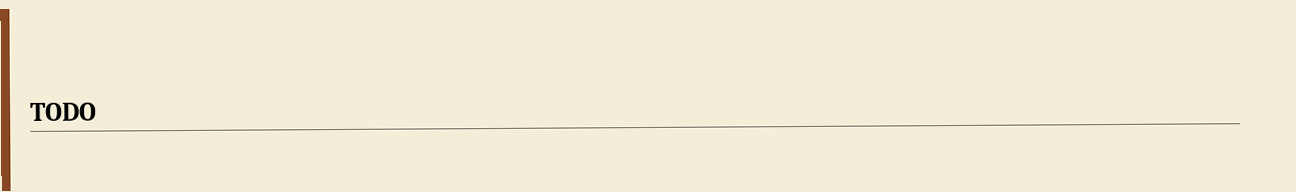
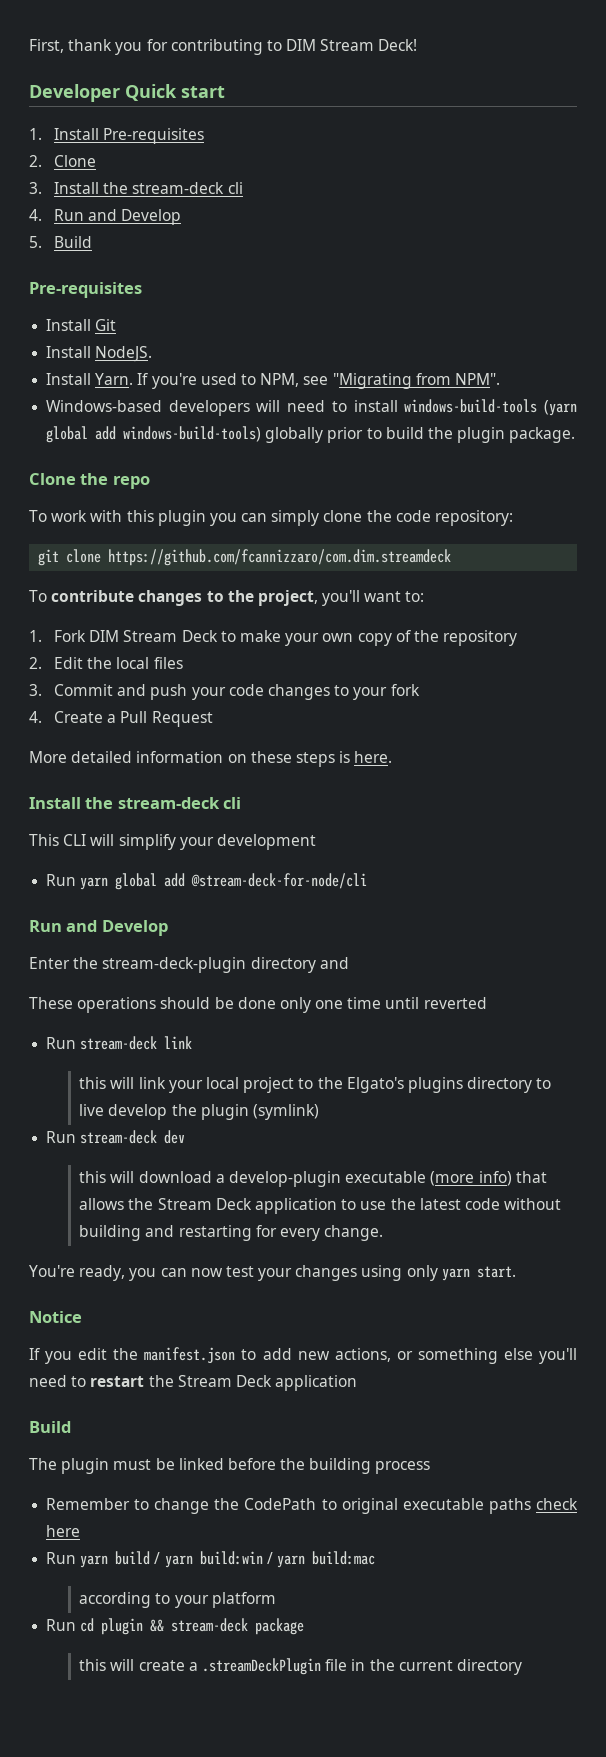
[30,102,97,121] TODO -> [29,39,418,55] [29,84,225,102] [29,128,205,144] [29,155,97,167] [29,182,243,194] [29,209,182,225] [29,236,93,248] [29,282,142,298] [46,319,117,331] [46,346,153,362] [46,373,500,389] [46,399,577,416] [46,426,576,443] [29,473,150,489] [29,510,514,526] [38,549,452,566] [29,590,425,606] [29,630,518,646] [29,657,183,669] [29,684,420,700] [29,711,213,727] [29,751,393,767] [29,797,242,809] [29,834,316,850] [46,873,368,890] [29,920,168,936] [29,957,349,973] [29,997,487,1013] [46,1036,193,1050] [79,1077,552,1093] [79,1104,319,1120] [46,1130,186,1144] [79,1171,547,1187] [79,1198,562,1214] [79,1225,384,1241] [29,1265,516,1281] [29,1311,82,1323] [29,1347,577,1364] [29,1375,358,1391] [29,1421,71,1433] [29,1458,431,1474] [46,1498,578,1514] [46,1525,81,1537] [46,1551,375,1568] [79,1592,276,1608] [46,1618,305,1635] [79,1658,522,1675] First, thank you for contributing to DIM Stream Deck! // Developer Quick start // 1. Install Pre-requisites // 2. Clone // 3. Install the stream-deck cli // 4. Run and Develop // 5. Build // Pre-requisites // Install Git // Install NodeJS. // Install Yarn. If you're used to NPM, see "Migrating from NPM". // Windows-based developers will need to install windows-build-tools (yarn global add windows-build-tools) globally prior to build the plugin package. // Clone the repo // To work with this plugin you can simply clone the code repository: // git clone https://github.com/fcannizzaro/com.dim.streamdeck // To contribute changes to the project, you'll want to: // 1. Fork DIM Stream Deck to make your own copy of the repository // 2. Edit the local files // 3. Commit and push your code changes to your fork // 4. Create a Pull Request // More detailed information on these steps is here. // Install the stream-deck cli // This CLI will simplify your development // Run yarn global add @stream-deck-for-node/cli // Run and Develop // Enter the stream-deck-plugin directory and // These operations should be done only one time until reverted // Run stream-deck link // this will link your local project to the Elgato's plugins directory to live develop the plugin (symlink) // Run stream-deck dev // this will download a develop-plugin executable (more info) that allows the Stream Deck application to use the latest code without building and restarting for every change. // You're ready, you can now test your changes using only yarn start. // Notice // If you edit the manifest.json to add new actions, or something else you'll need to restart the Stream Deck application // Build // The plugin must be linked before the building process // Remember to change the CodePath to original executable paths check here // Run yarn build / yarn build:win / yarn build:mac // according to your platform // Run cd plugin && stream-deck package // this will create a .streamDeckPlugin file in the current directory

